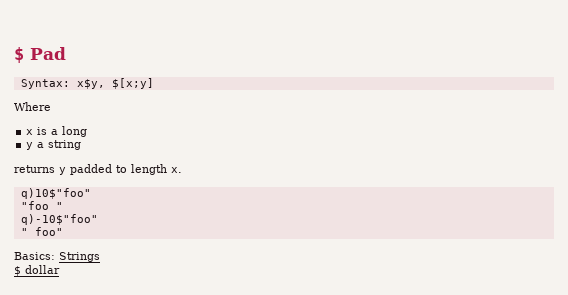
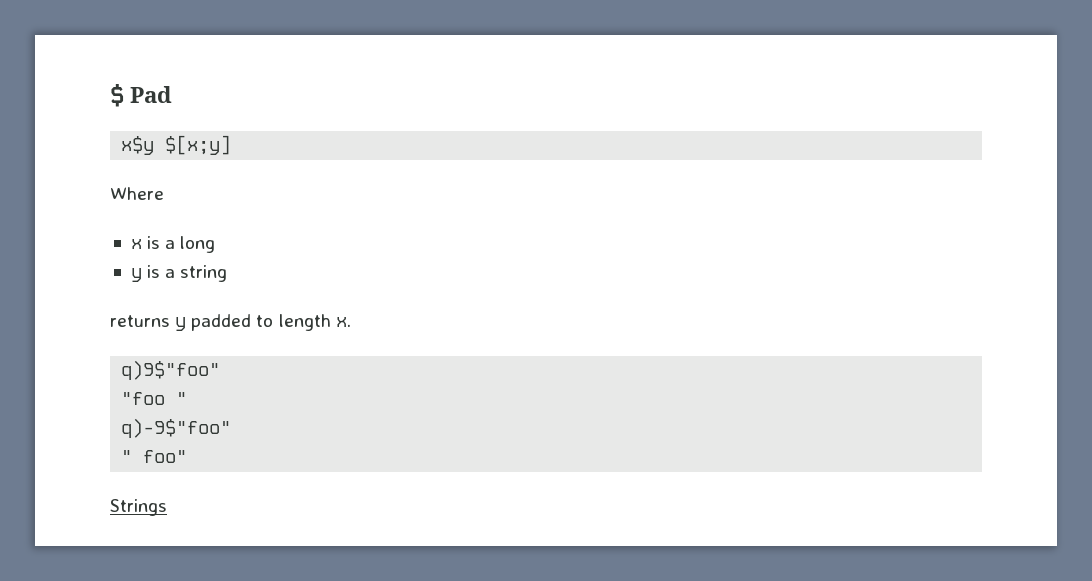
[20,79,105,89] Syntax: x$y, -> [121,136,155,155] x$y
(34, 146) none -> [147,265,161,278] is
[20,188,91,199] q)10$"foo" -> [121,360,221,380] q)9$"foo"
[20,214,98,225] q)-10$"foo" -> [121,418,232,438] q)-9$"foo"
[14,252,55,260] Basics: -> (188, 456) none
[14,265,60,276] // $ dollar -> (167, 507) none

